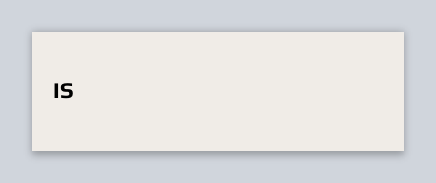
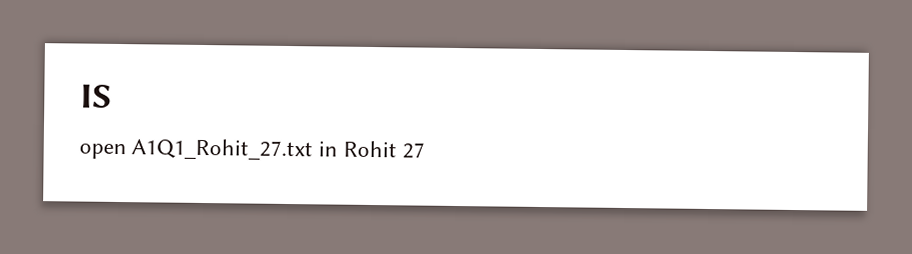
(74, 91) none -> [79,138,425,161] // open A1Q1_Rohit_27.txt in Rohit 27

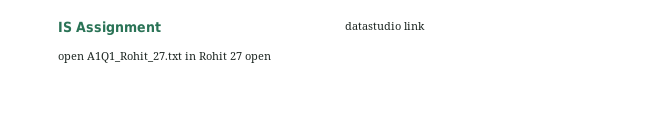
(113, 96) none -> [76,21,161,36] Assignment
(425, 150) none -> [245,54,271,63] [345,22,425,30] open datastudio link

